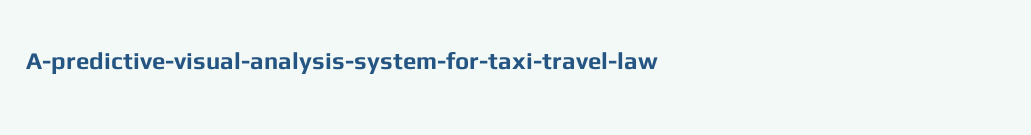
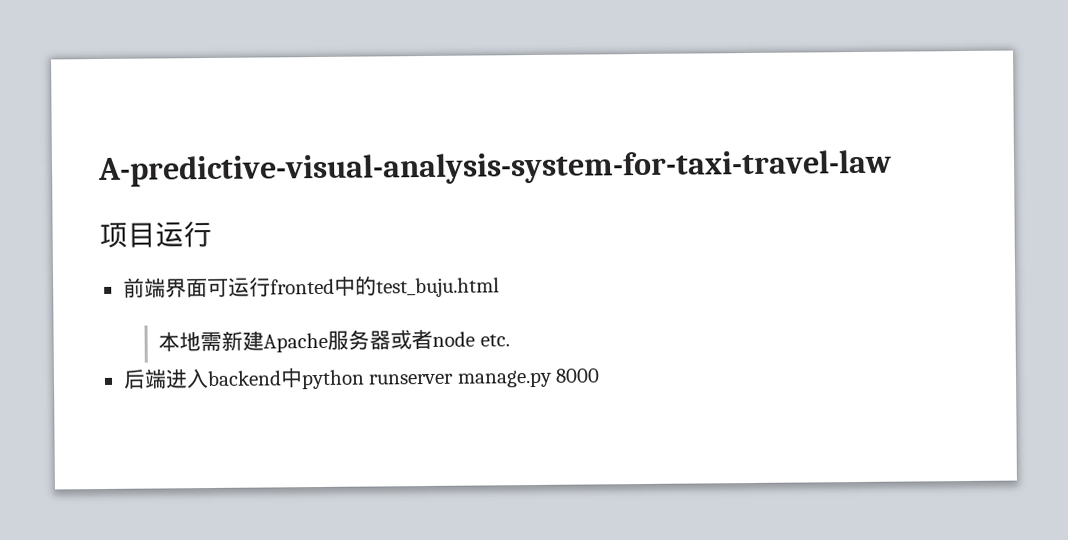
(658, 62) none -> [99,220,212,249] [122,275,500,298] [158,328,510,353] [122,367,601,390] // 项目运行 // 前端界面可运行fronted中的test_buju.html // 本地需新建Apache服务器或者node etc. // 后端进入backend中python runserver manage.py 8000

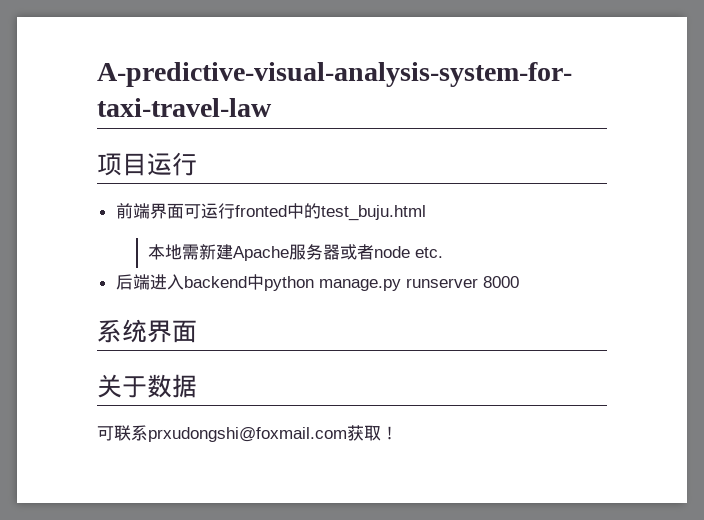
[368,369,553,388] runserver manage.py -> [318,278,478,291] manage.py runserver
(601, 375) none -> [97,319,197,343] [97,374,197,398] [97,425,398,442] // 系统界面 // 关于数据 // 可联系prxudongshi@foxmail.com获取！

